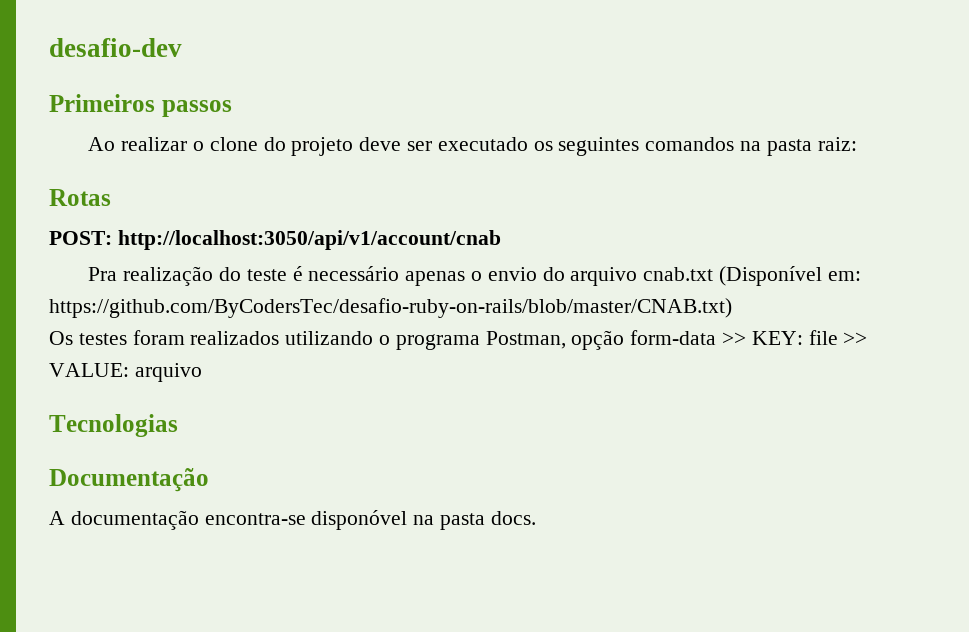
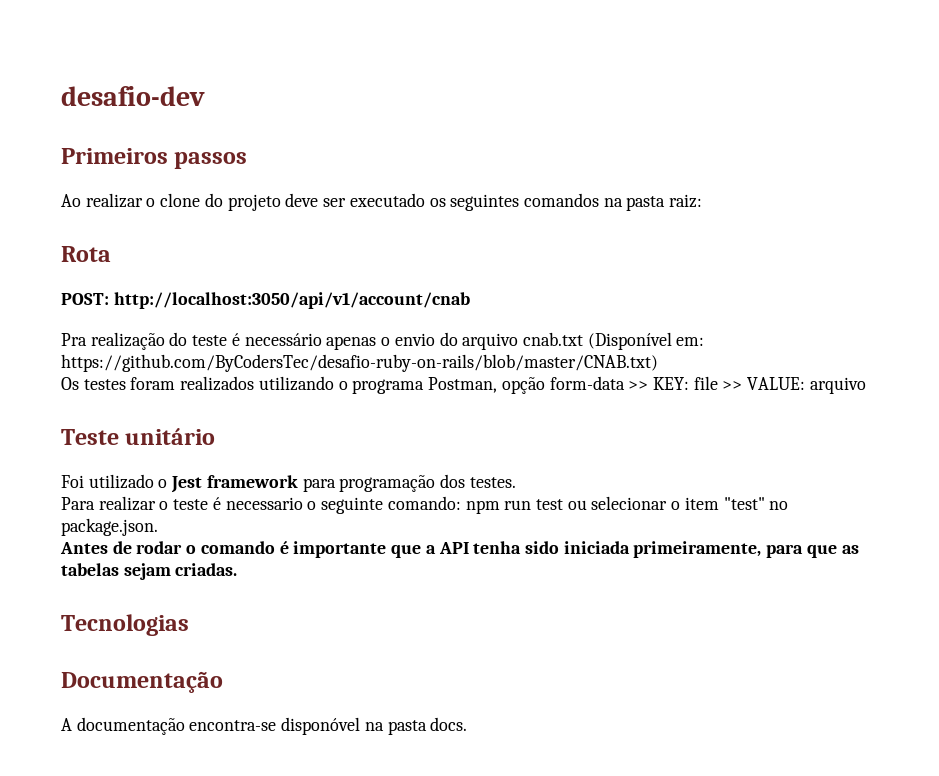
[49,189,111,206] Rotas -> [61,246,111,262] Rota
(202, 372) none -> [61,428,216,445] [61,474,516,493] [61,496,789,514] [61,518,158,536] [60,541,859,558] [61,563,238,580] // Teste unitário // Foi utilizado o Jest framework para programação dos testes. // Para realizar o teste é necessario o seguinte comando: npm run test ou selecionar o item "test" no package.json. // Antes de rodar o comando é importante que a API tenha sido iniciada primeiramente, para que as tabelas sejam criadas.

